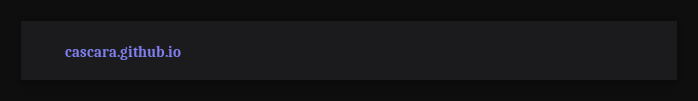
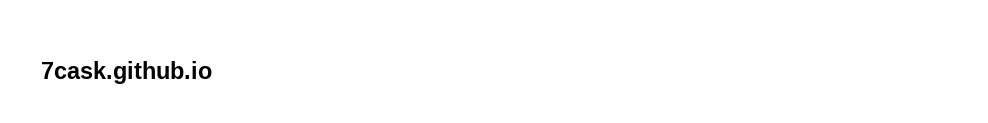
[65,45,181,60] cascara.github.io -> [41,61,212,84] 7cask.github.io

